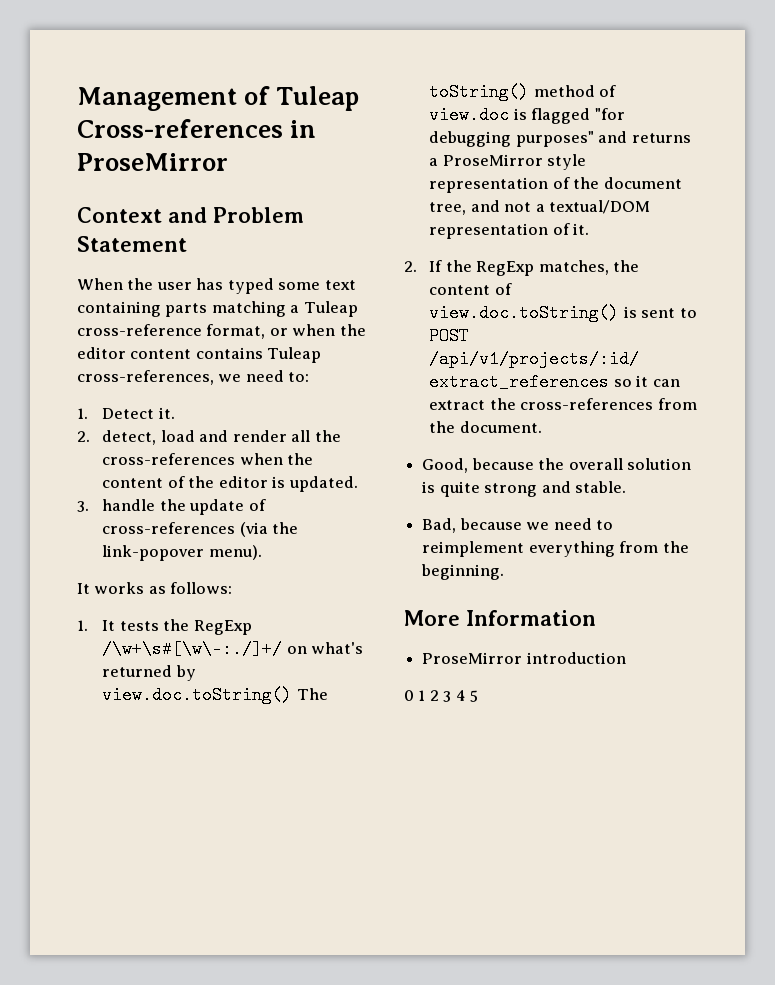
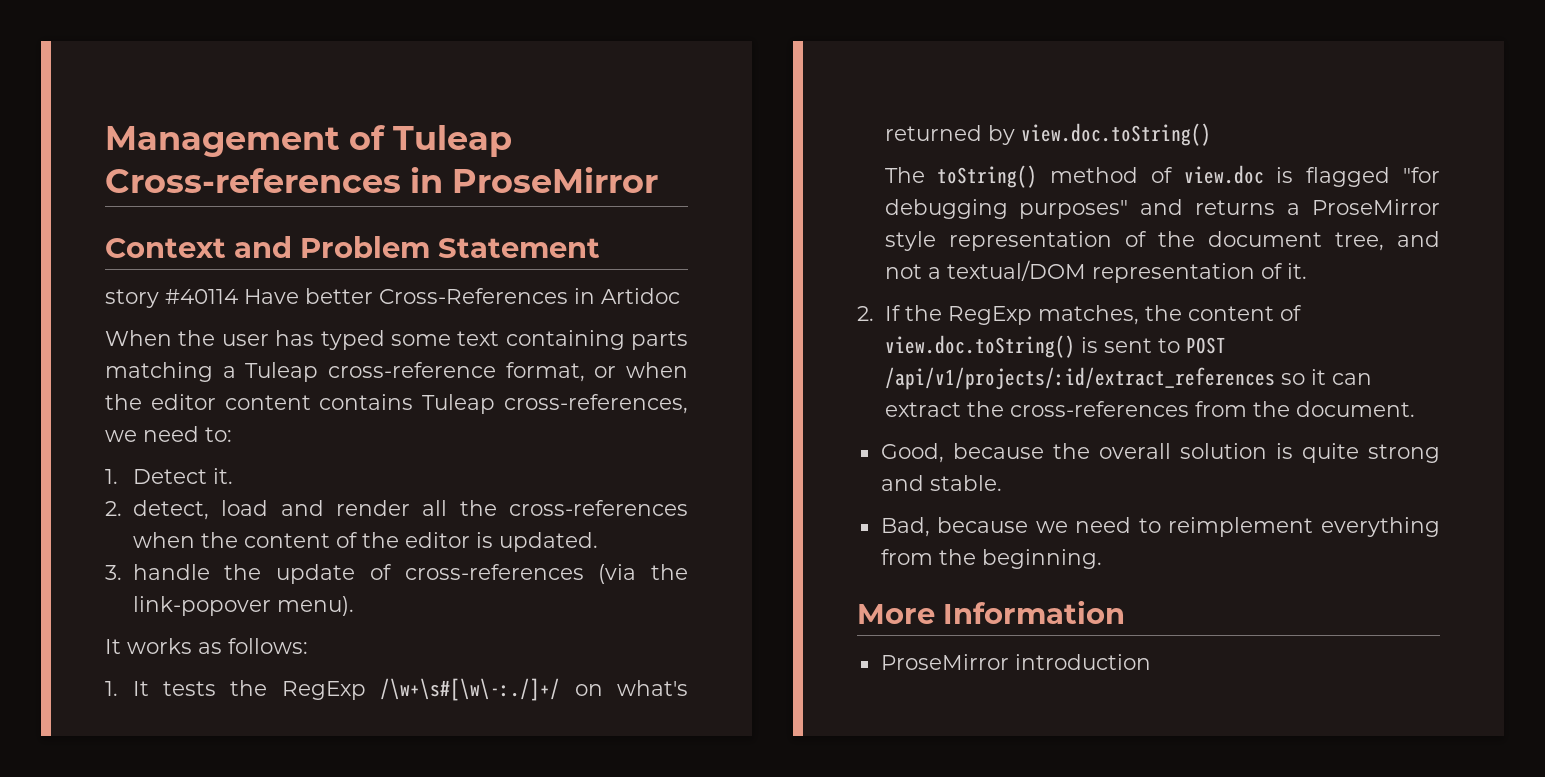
(187, 244) none -> [105,288,680,308] // story #40114 Have better Cross-References in Artidoc
(293, 695) none -> (1211, 134) //
[404,690,479,702] // 0 1 2 3 4 5 -> (1151, 662) none

